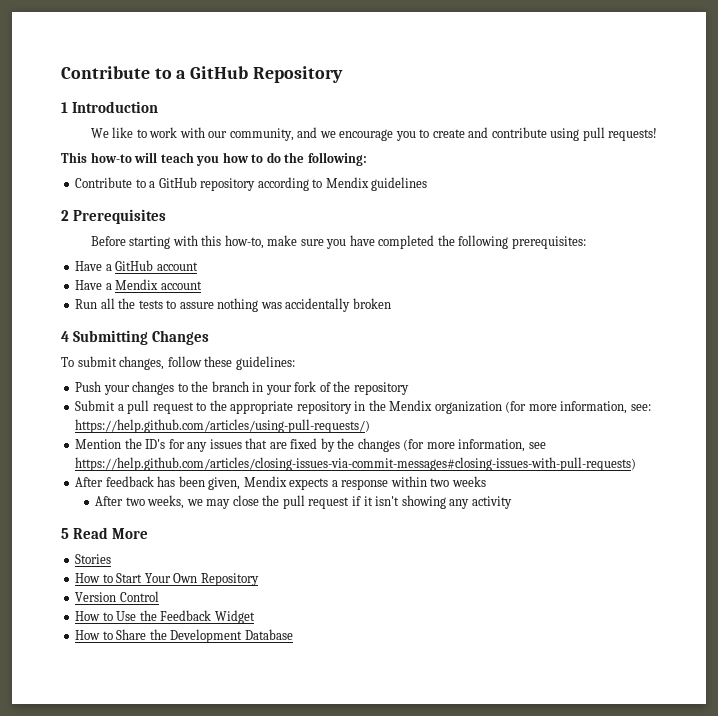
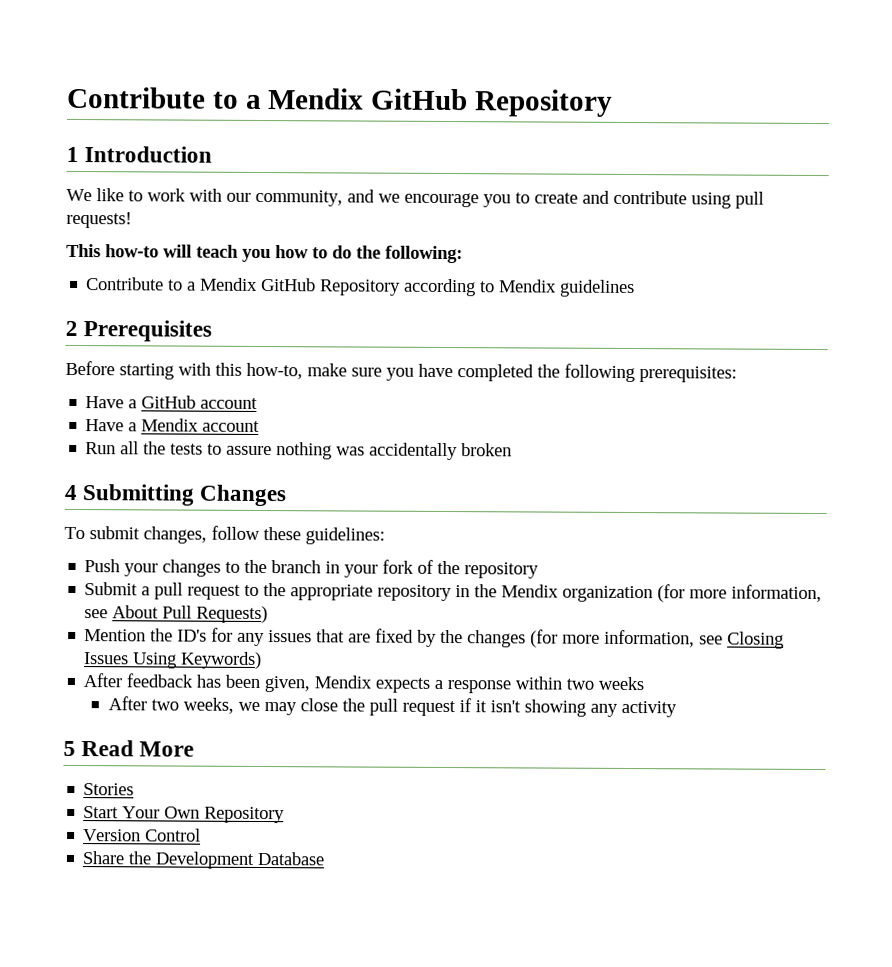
[61,66,187,79] Contribute to a -> [67,86,365,110] Contribute to a Mendix
[158,177,256,191] GitHub repository -> [200,277,402,296] Mendix GitHub Repository
[630,404,651,411] [75,419,371,433] see: https://help.github.com/articles/using-pull-requests/) -> [84,605,269,624] see About Pull Requests)
[75,457,637,471] https://help.github.com/articles/closing-issues-via-commit-messages#closing-issues-with-pull-requests) -> [727,631,785,649] [84,651,263,670] Closing Issues Using Keywords)
[75,573,113,583] How to -> (135, 789) none
[75,610,255,624] [75,630,113,640] How to Use the Feedback Widget // How to -> (202, 835) none

